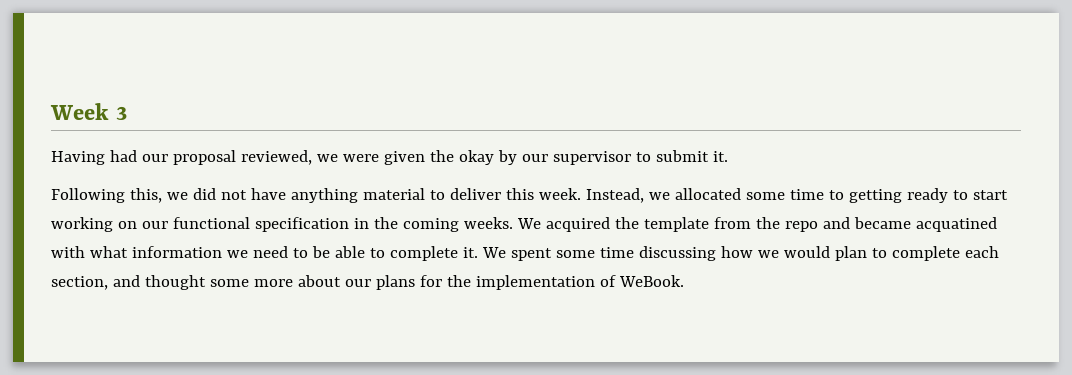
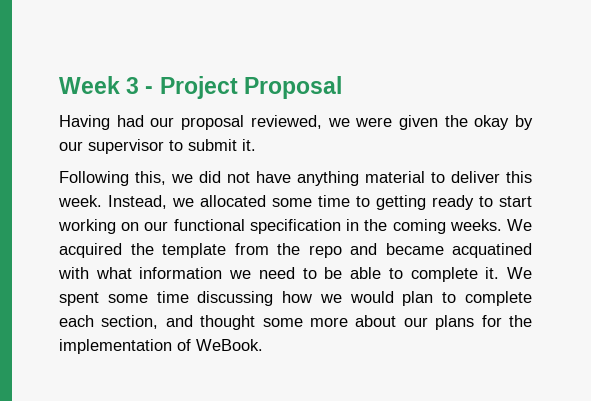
(128, 113) none -> [145,76,342,99] - Project Proposal

